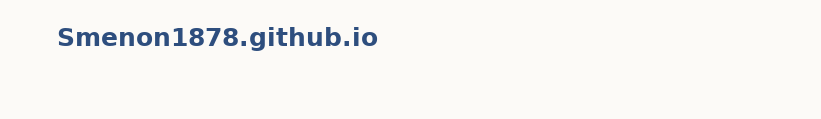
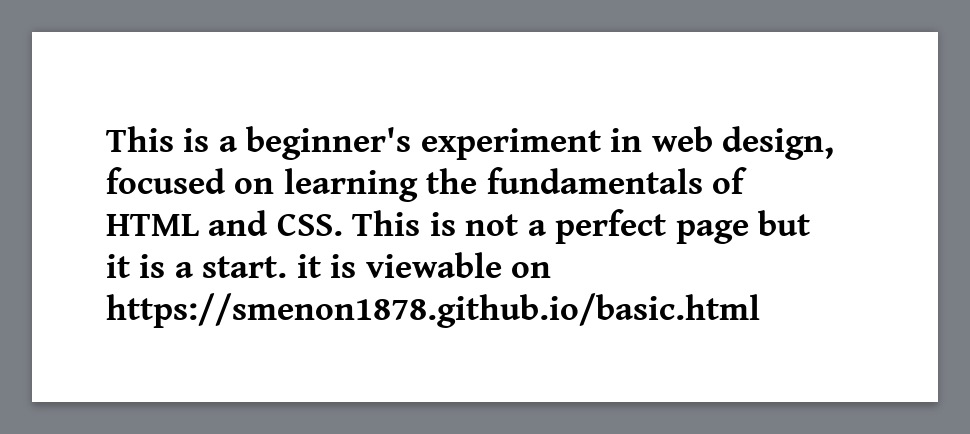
[57,27,378,51] Smenon1878.github.io -> [106,126,835,160] [106,167,748,202] [106,209,811,244] [106,252,552,278] [106,293,760,328] This is a beginner's experiment in web design, focused on learning the fundamentals of HTML and CSS. This is not a perfect page but it is a start. it is viewable on https://smenon1878.github.io/basic.html

